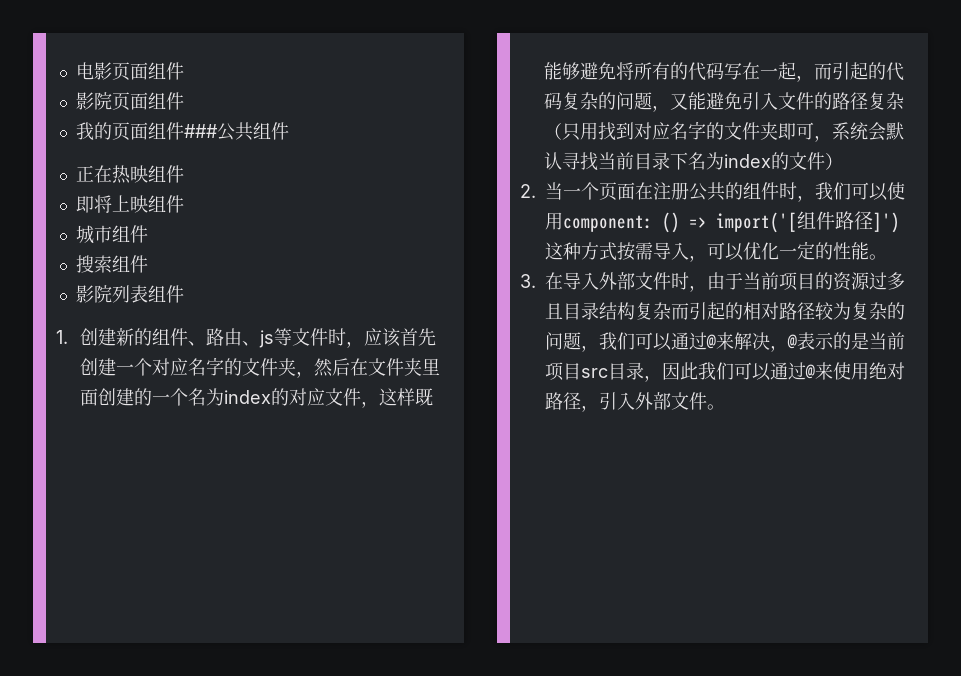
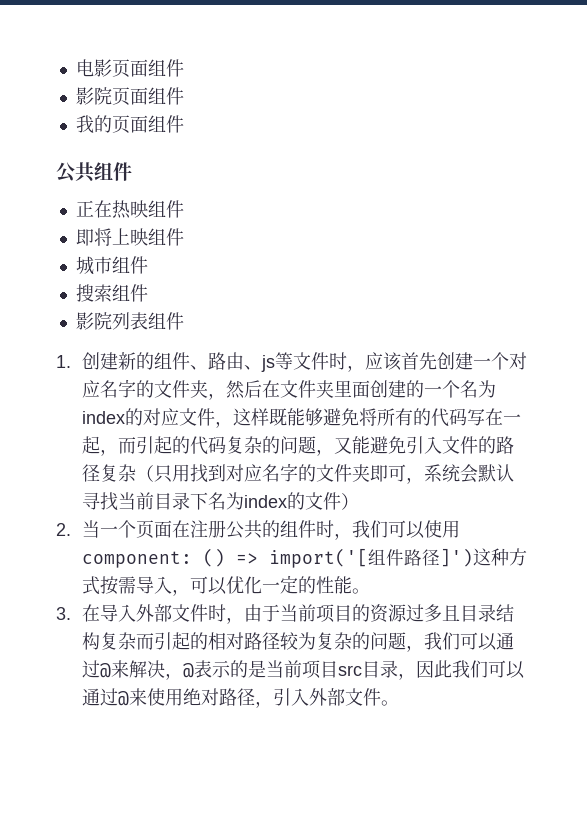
[183,124,218,138] ### -> (184, 124) //

